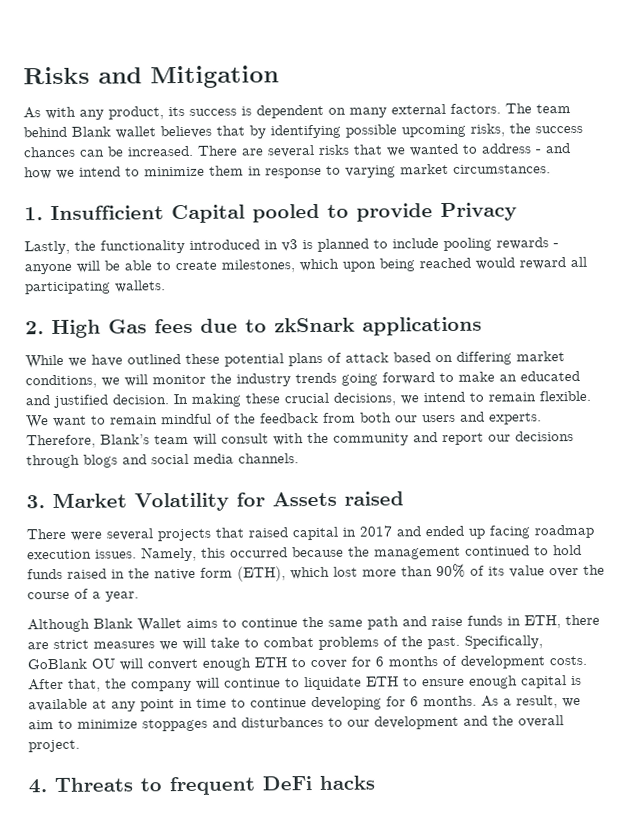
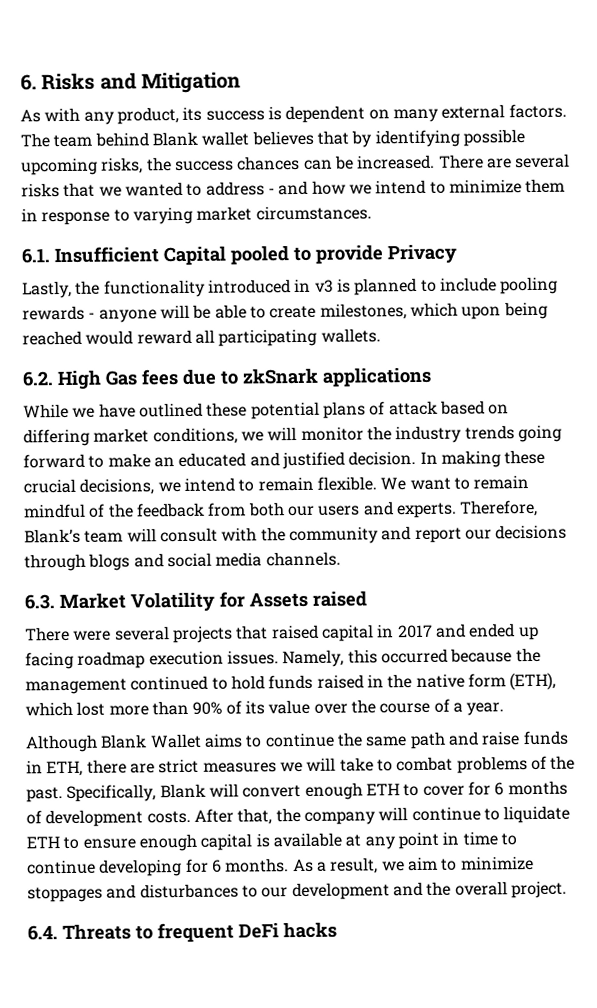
(23, 75) none -> [20,74,37,91] 6.
[24,207,43,221] 1. -> [21,248,50,264] 6.1.
[25,321,44,335] 2. -> [22,371,53,387] 6.2.
[26,495,45,509] 3. -> [24,594,55,610] 6.3.
[27,658,115,670] GoBlank OU -> [159,783,206,799] Blank
[28,779,47,794] 4. -> [27,925,58,941] 6.4.

